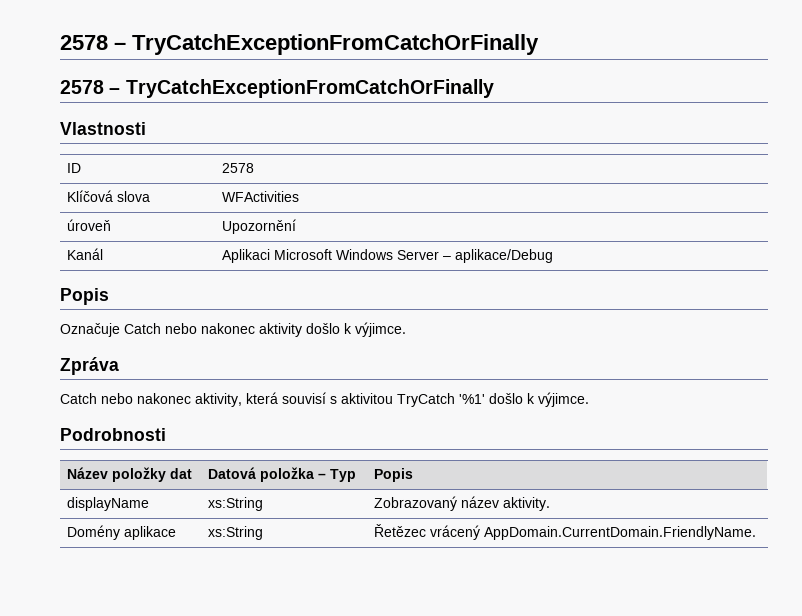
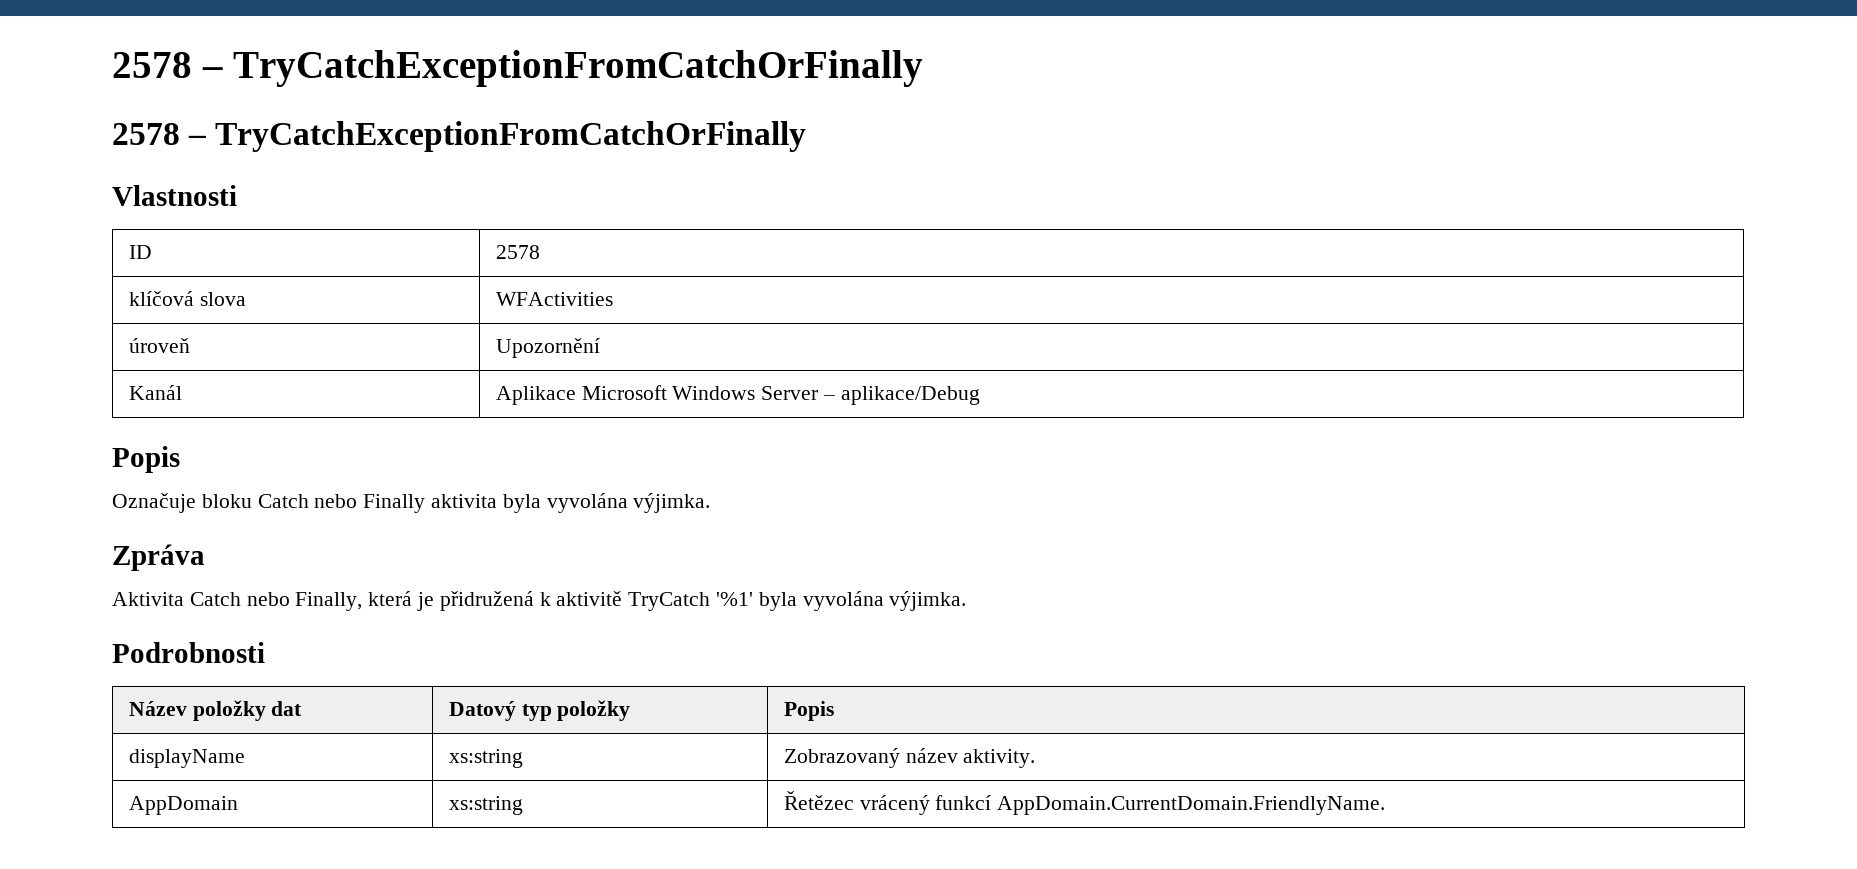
[66,190,113,202] Klíčová -> [128,291,194,306] klíčová
[221,249,270,263] Aplikaci -> [495,386,576,405] Aplikace
[124,322,406,337] Catch nebo nakonec aktivity došlo k výjimce. -> [201,493,711,513] bloku Catch nebo Finally aktivita byla vyvolána výjimka.
[60,392,589,407] Catch nebo nakonec aktivity, která souvisí s aktivitou TryCatch '%1' došlo k výjimce. -> [112,591,967,611] Aktivita Catch nebo Finally, která je přidružená k aktivitě TryCatch '%1' byla vyvolána výjimka.
[207,467,356,482] Datová položka – Typ -> [448,700,631,721] Datový typ položky
[207,497,263,511] xs:String -> [448,749,523,768] xs:string
[66,525,176,540] [207,526,263,540] Domény aplikace | xs:String -> [128,796,238,815] [448,796,523,815] AppDomain | xs:string
(480, 532) none -> [935,795,992,810] funkcí

